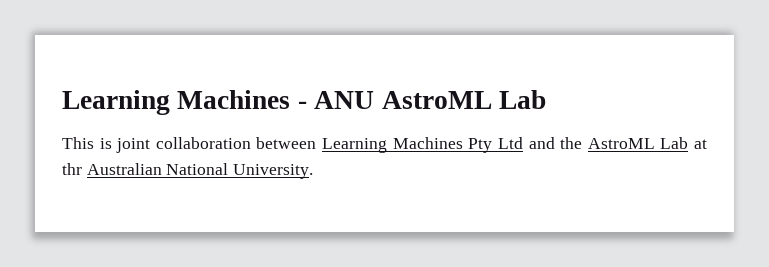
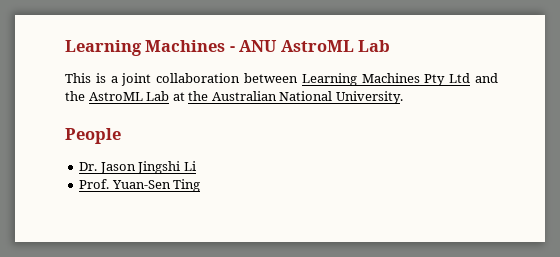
(112, 143) none -> [110,76,118,83] a
[62,163,82,175] thr -> [188,91,209,101] the
(314, 171) none -> [65,128,121,144] [79,161,196,174] [79,179,201,192] // People // Dr. Jason Jingshi Li // Prof. Yuan-Sen Ting

